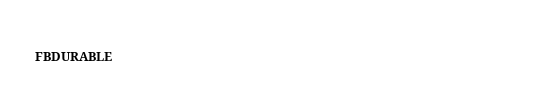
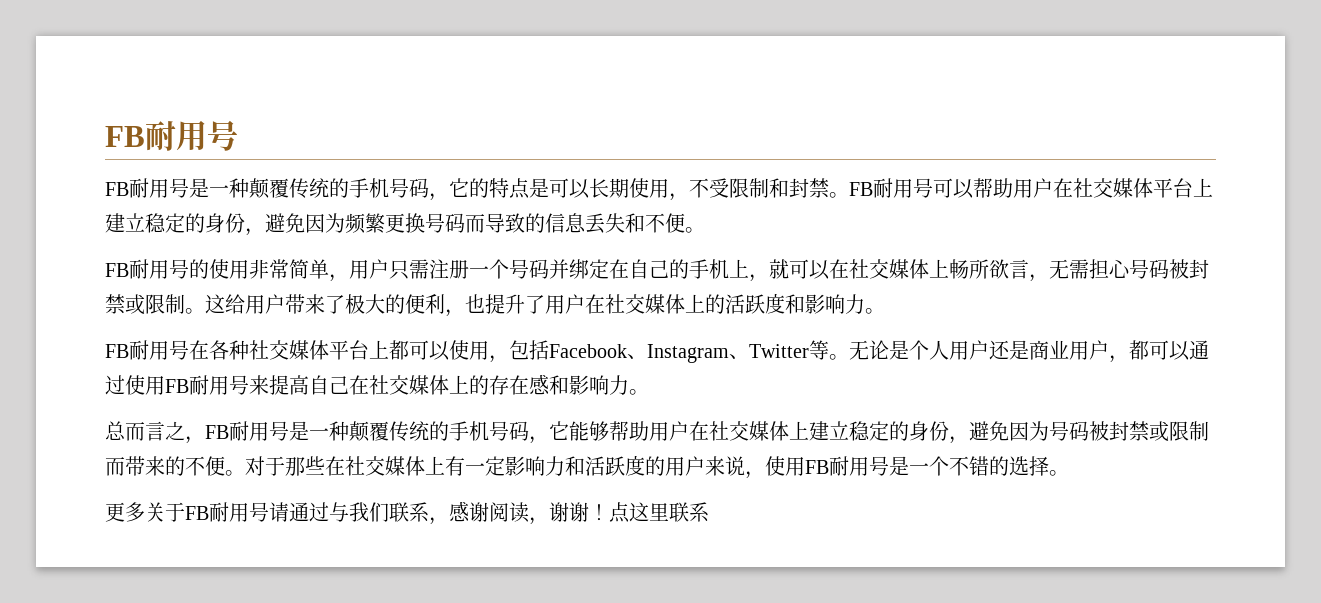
[35,52,112,61] FBDURABLE -> [105,120,238,151] [105,178,1213,201] [105,213,705,236] [105,259,1209,282] [105,293,885,317] [105,340,1209,363] [105,374,649,395] [105,421,1209,444] [105,455,1069,479] [105,501,709,525] FB耐用号 // FB耐用号是一种颠覆传统的手机号码，它的特点是可以长期使用，不受限制和封禁。FB耐用号可以帮助用户在社交媒体平台上建立稳定的身份，避免因为频繁更换号码而导致的信息丢失和不便。 // FB耐用号的使用非常简单，用户只需注册一个号码并绑定在自己的手机上，就可以在社交媒体上畅所欲言，无需担心号码被封禁或限制。这给用户带来了极大的便利，也提升了用户在社交媒体上的活跃度和影响力。 // FB耐用号在各种社交媒体平台上都可以使用，包括Facebook、Instagram、Twitter等。无论是个人用户还是商业用户，都可以通过使用FB耐用号来提高自己在社交媒体上的存在感和影响力。 // 总而言之，FB耐用号是一种颠覆传统的手机号码，它能够帮助用户在社交媒体上建立稳定的身份，避免因为号码被封禁或限制而带来的不便。对于那些在社交媒体上有一定影响力和活跃度的用户来说，使用FB耐用号是一个不错的选择。 // 更多关于FB耐用号请通过与我们联系，感谢阅读，谢谢！点这里联系

